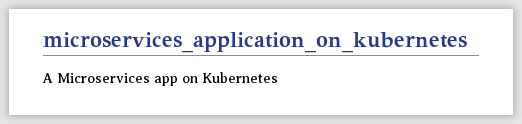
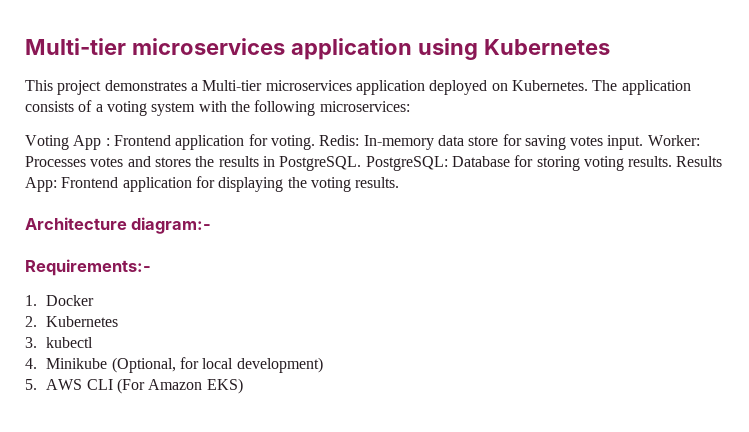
[43,32,467,53] [42,72,278,86] microservices_application_on_kubernetes // A Microservices app on Kubernetes -> [25,38,610,60] [25,80,691,95] [25,100,410,116] [25,134,700,150] [25,155,723,171] [25,176,400,192] [25,217,212,234] [25,259,151,276] [25,295,95,306] [25,316,119,327] [25,337,94,348] [25,357,323,373] [25,378,243,394] Multi-tier microservices application using Kubernetes // This project demonstrates a Multi-tier microservices application deployed on Kubernetes. The application consists of a voting system with the following microservices: // Voting App : Frontend application for voting. Redis: In-memory data store for saving votes input. Worker: Processes votes and stores the results in PostgreSQL. PostgreSQL: Database for storing voting results. Results App: Frontend application for displaying the voting results. // Architecture diagram:- // Requirements:- // 1. Docker // 2. Kubernetes // 3. kubectl // 4. Minikube (Optional, for local development) // 5. AWS CLI (For Amazon EKS)

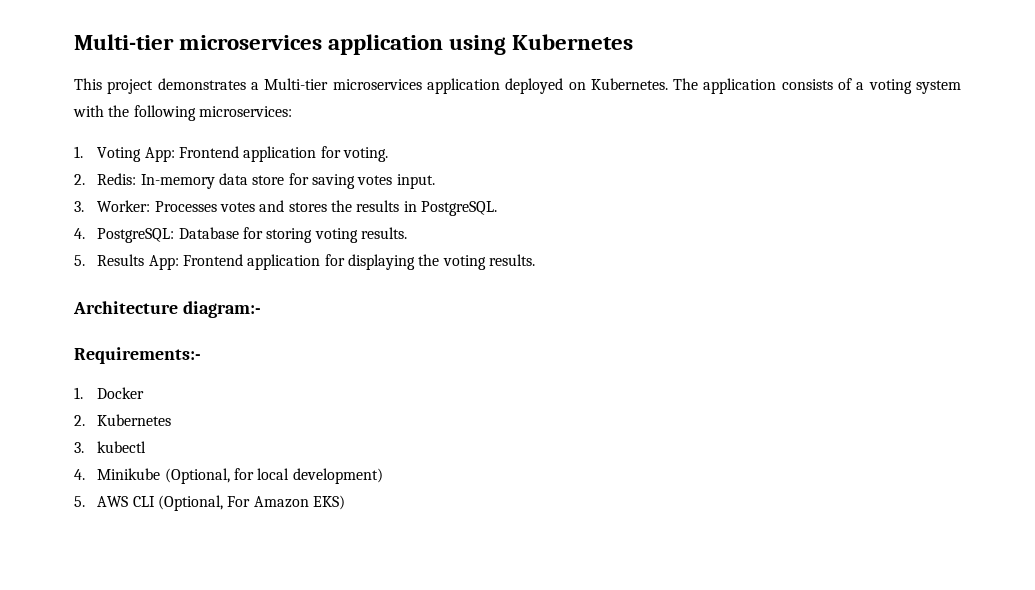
[25,135,110,150] Voting App : -> [74,146,175,162] 1. Voting App:
(315, 142) none -> [74,174,85,185] // 2.
(644, 142) none -> [74,201,84,212] // 3.
(362, 163) none -> [74,228,85,239] // 4.
(673, 161) none -> [74,255,85,266] // 5.
[116,378,145,394] (For -> [157,495,251,511] (Optional, For

